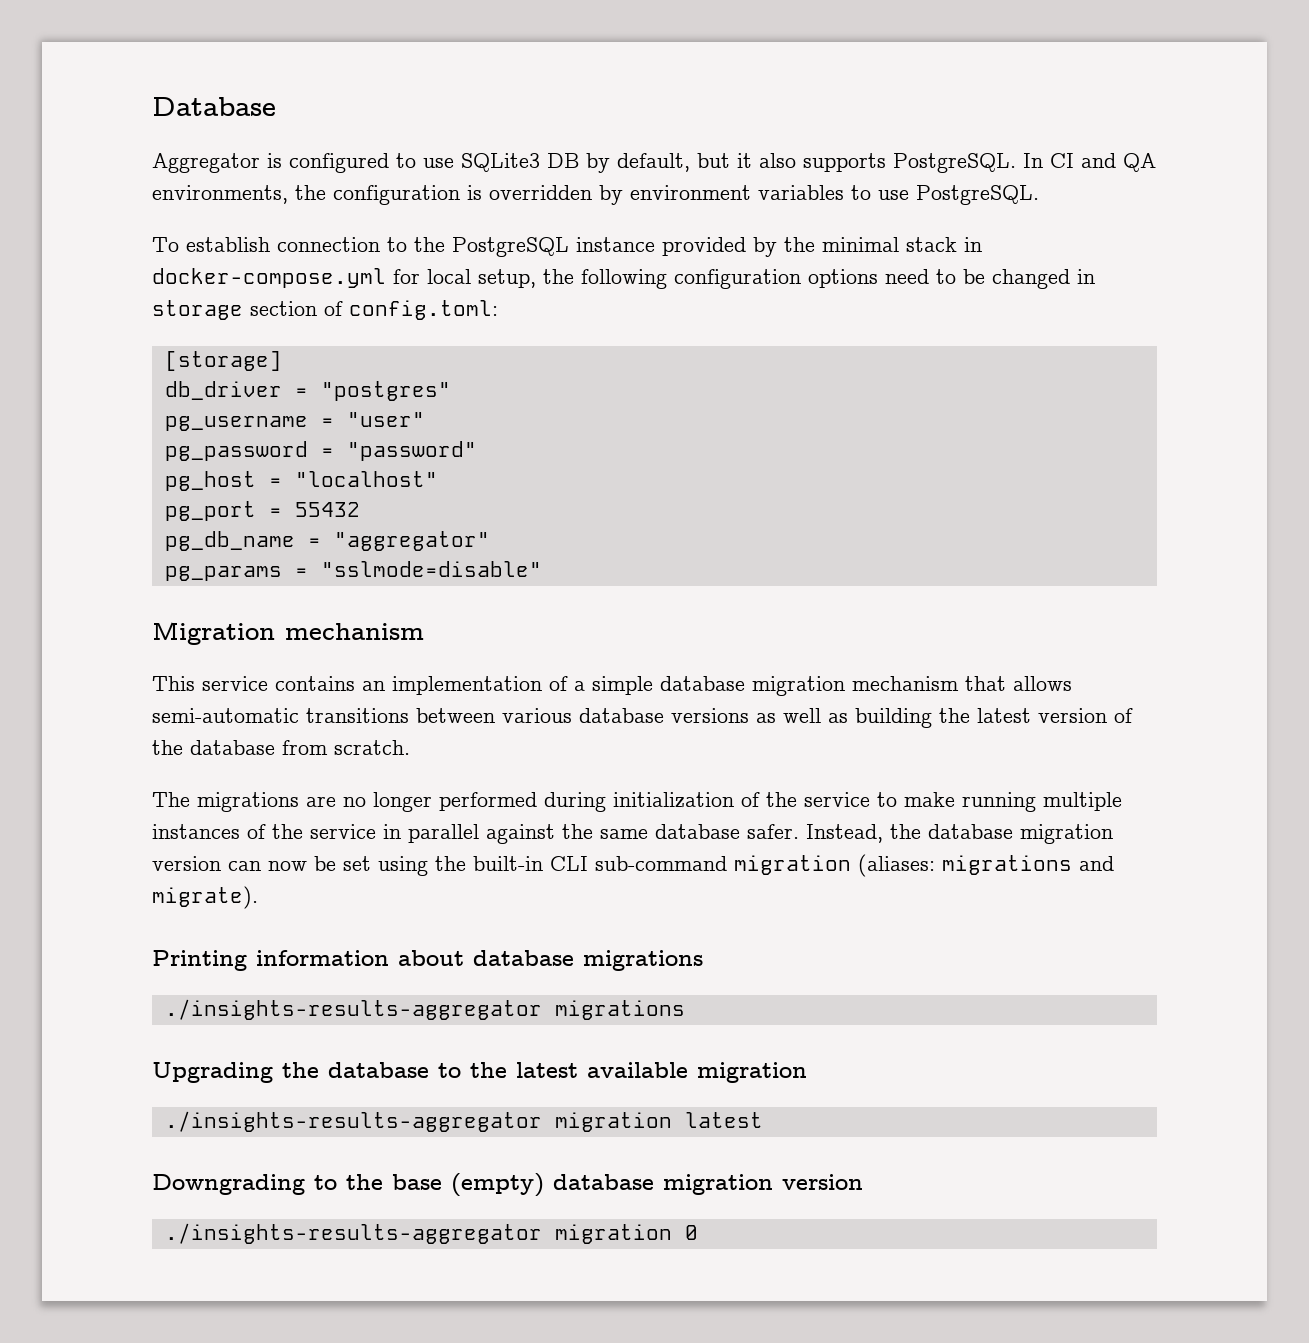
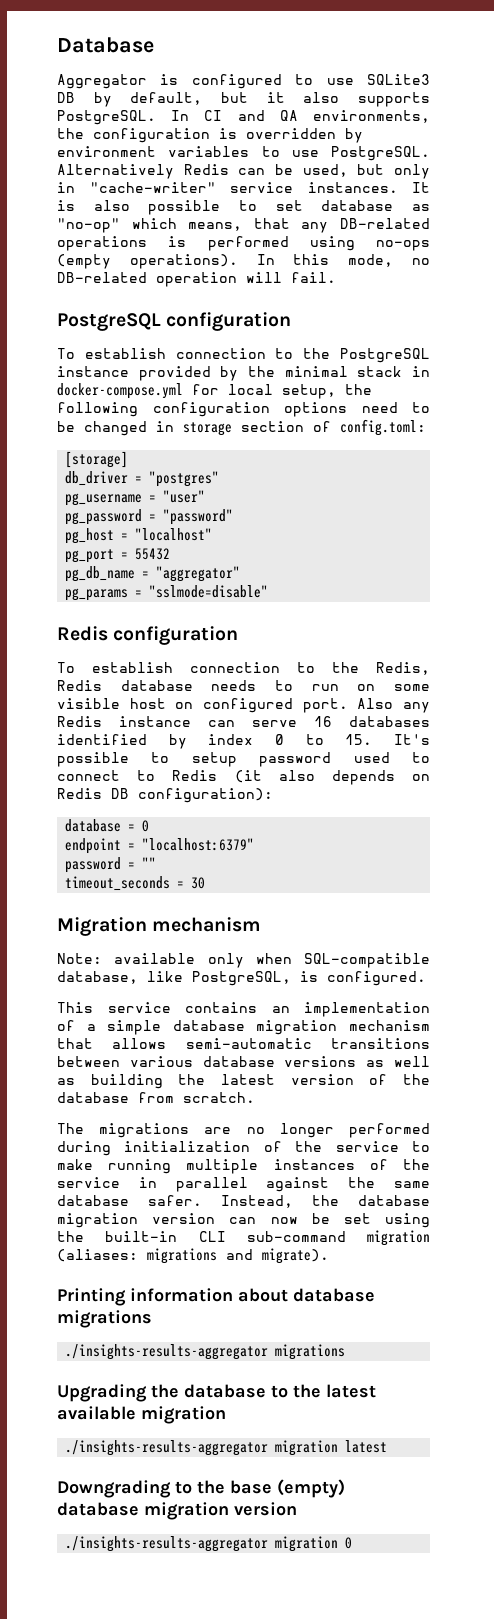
(1039, 195) none -> [57,164,430,179] [57,182,430,193] [57,200,430,215] [57,218,430,233] [57,236,430,251] [57,254,431,269] [57,272,336,287] [57,312,292,331] Alternatively Redis can be used, but only in "cache-writer" service instances. It is also possible to set database as "no-op" which means, that any DB-related operations is performed using no-ops (empty operations). In this mode, no DB-related operation will fail. // PostgreSQL configuration
[152,622,424,645] Migration mechanism -> [57,626,239,645] [57,662,430,675] [57,680,430,691] [57,698,430,713] [57,716,430,727] [57,734,430,749] [57,752,430,767] [57,770,430,785] [57,788,273,803] [65,819,150,832] [65,838,255,854] [65,857,157,873] [65,876,206,891] [57,917,262,936] [57,953,430,968] [57,971,426,986] Redis configuration // To establish connection to the Redis, Redis database needs to run on some visible host on configured port. Also any Redis instance can serve 16 databases identified by index 0 to 15. It's possible to setup password used to connect to Redis (it also depends on Redis DB configuration): // database = 0 // endpoint = "localhost:6379" // password = "" // timeout_seconds = 30 // Migration mechanism // Note: available only when SQL-compatible database, like PostgreSQL, is configured.

